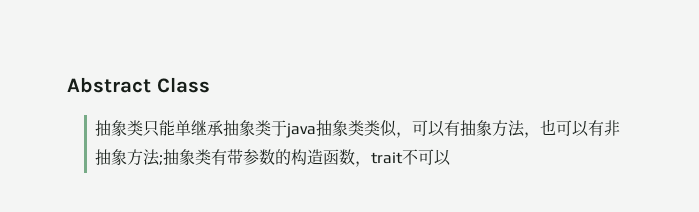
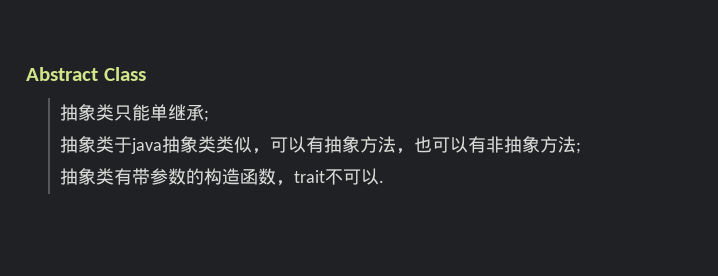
(224, 128) none -> [204,110,210,122] ; //
(164, 160) none -> (582, 148) //
(452, 157) none -> [379,180,385,183] .

